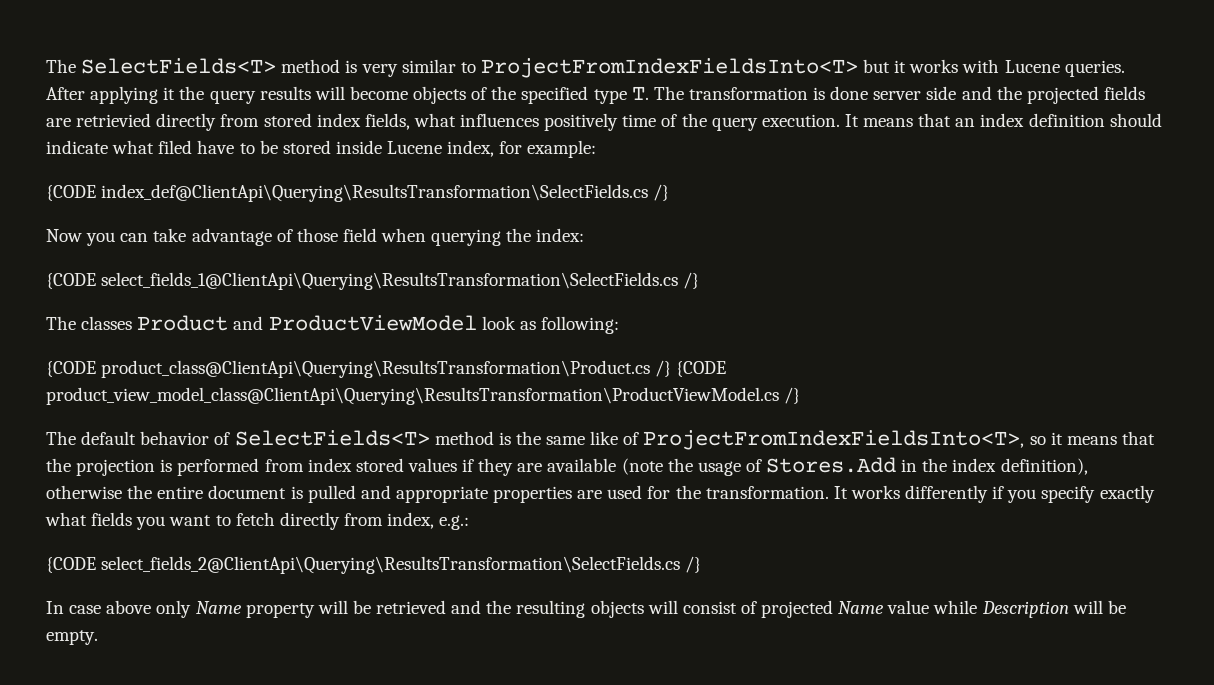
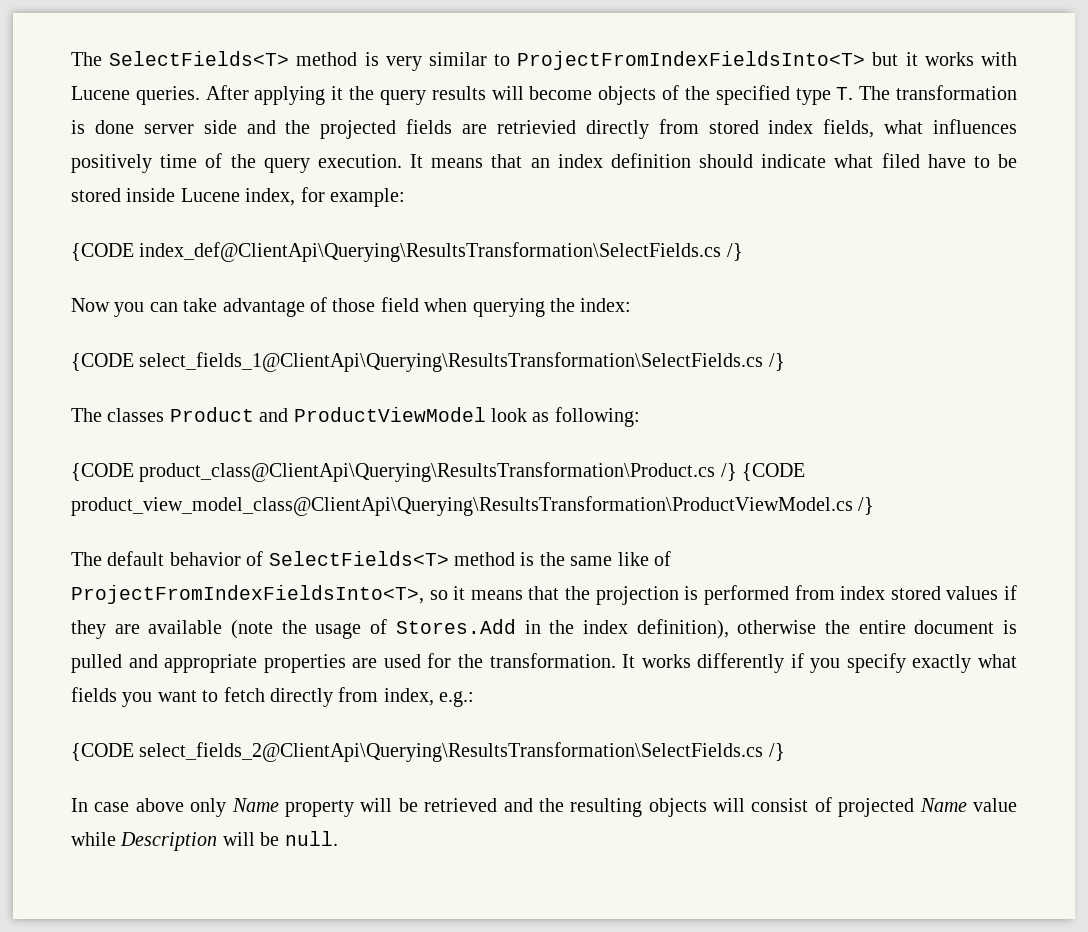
[46,630,98,645] empty. -> [284,831,338,846] null.

